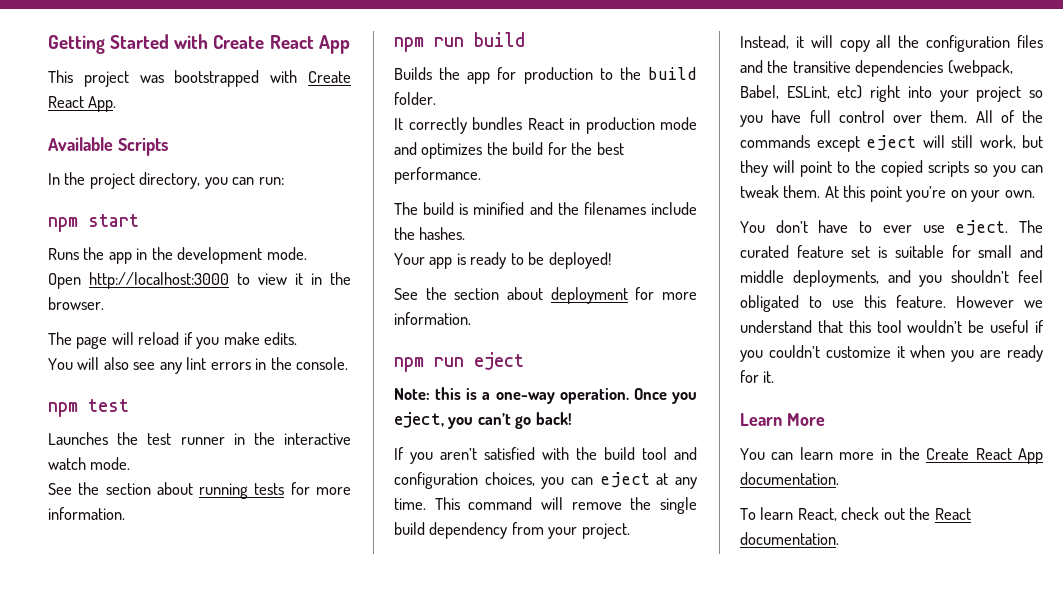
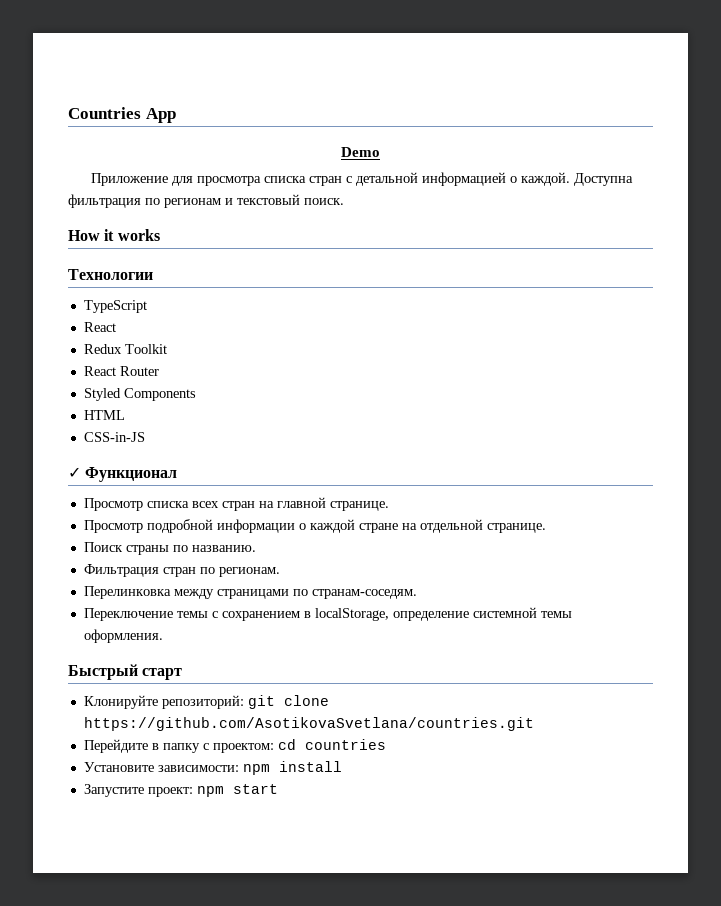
[48,34,350,54] [48,70,352,87] [48,96,117,112] [48,137,168,156] [48,172,284,189] [48,214,139,232] [48,247,307,264] [48,272,351,289] [48,297,104,310] [48,332,298,349] [48,357,349,374] [48,399,129,417] [48,432,351,445] [48,457,131,470] [48,482,351,499] [48,507,125,520] [394,32,525,52] [394,67,697,84] [394,92,436,105] [394,117,697,134] [394,142,624,159] [394,167,481,184] [394,202,697,215] [394,227,466,240] [394,252,611,269] [394,287,697,304] [394,312,471,325] [394,352,524,372] [394,387,697,404] [394,412,572,429] [394,447,697,464] [394,472,697,489] [394,497,697,514] [394,522,630,539] [740,35,1043,52] [740,60,1013,77] [740,85,1043,102] [740,110,1043,127] [740,135,1043,152] [740,160,1043,177] [740,185,1035,202] [740,220,1043,236] [740,245,1043,258] [740,270,1043,287] [740,295,1043,312] [740,320,1044,333] [740,345,1043,362] [740,370,775,383] [740,413,825,426] [740,447,1043,464] [740,472,839,485] [740,507,971,521] [740,532,839,545] Getting Started with Create React App // This project was bootstrapped with Create React App. // Available Scripts // In the project directory, you can run: // npm start // Runs the app in the development mode. // Open http://localhost:3000 to view it in the browser. // The page will reload if you make edits. // You will also see any lint errors in the console. // npm test // Launches the test runner in the interactive watch mode. // See the section about running tests for more information. // npm run build // Builds the app for production to the build folder. // It correctly bundles React in production mode and optimizes the build for the best performance. // The build is minified and the filenames include the hashes. // Your app is ready to be deployed! // See the section about deployment for more information. // npm run eject // Note: this is a one-way operation. Once you eject, you can’t go back! // If you aren’t satisfied with the build tool and configuration choices, you can eject at any time. This command will remove the single build dependency from your project. // Instead, it will copy all the configuration files and the transitive dependencies (webpack, Babel, ESLint, etc) right into your project so you have full control over them. All of the commands except eject will still work, but they will point to the copied scripts so you can tweak them. At this point you’re on your own. // You don’t have to ever use eject. The curated feature set is suitable for small and middle deployments, and you shouldn’t feel obligated to use this feature. However we understand that this tool wouldn’t be useful if you couldn’t customize it when you are ready for it. // Learn More // You can learn more in the Create React App documentation. // To learn React, check out the React documentation. -> [68,107,176,123] [341,147,380,157] [91,172,634,186] [68,194,344,208] [68,229,160,241] [68,269,153,280] [83,300,147,313] [83,322,116,332] [83,344,167,354] [83,366,159,376] [83,388,196,401] [83,410,125,420] [83,432,145,442] [68,467,178,482] [83,497,389,511] [83,519,546,533] [83,542,256,555] [83,564,280,577] [83,586,417,599] [83,607,572,621] [83,629,163,643] [68,664,183,680] [83,695,329,709] [83,717,534,731] [83,739,386,753] [83,761,342,775] [83,784,278,797] Countries App // Demo // Приложение для просмотра списка стран с детальной информацией о каждой. Доступна фильтрация по регионам и текстовый поиск. // How it works // Технологии // TypeScript // React // Redux Toolkit // React Router // Styled Components // HTML // CSS-in-JS // ✓ Функционал // Просмотр списка всех стран на главной странице. // Просмотр подробной информации о каждой стране на отдельной странице. // Поиск страны по названию. // Фильтрация стран по регионам. // Перелинковка между страницами по странам-соседям. // Переключение темы с сохранением в localStorage, определение системной темы оформления. // Быстрый старт // Клонируйте репозиторий: git clone https://github.com/AsotikovaSvetlana/countries.git // Перейдите в папку с проектом: cd countries // Установите зависимости: npm install // Запустите проект: npm start

